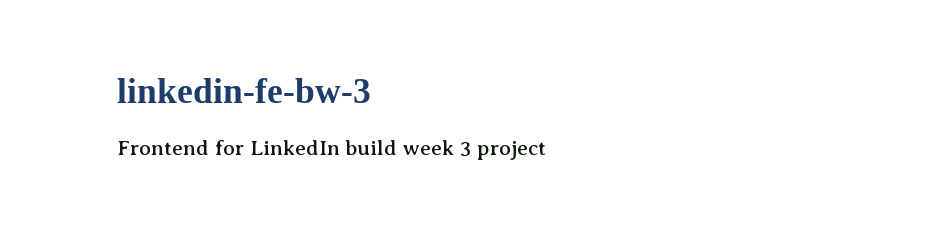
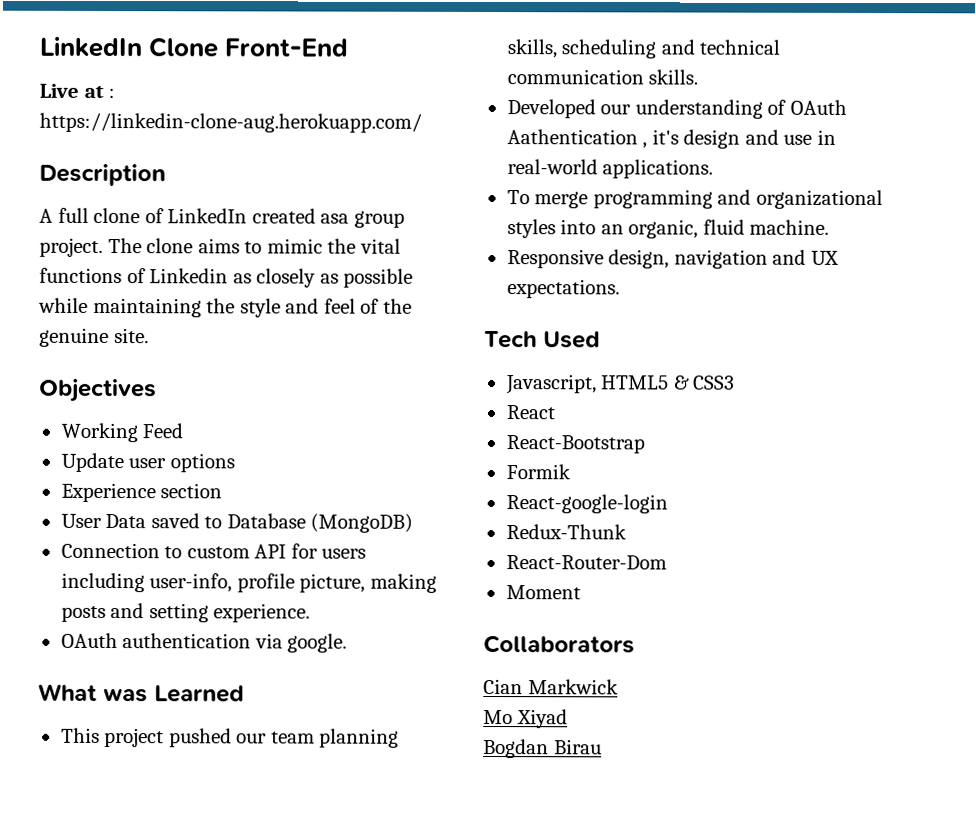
[117,78,371,103] [117,140,546,160] linkedin-fe-bw-3 // Frontend for LinkedIn build week 3 project -> [39,36,349,58] [39,83,116,99] [39,112,422,133] [39,163,166,187] [39,207,405,228] [39,237,401,257] [39,267,414,288] [38,297,412,318] [39,327,149,348] [39,378,157,403] [60,422,184,443] [60,452,235,473] [60,482,223,503] [60,513,414,533] [60,542,367,559] [60,572,437,593] [60,603,311,623] [60,632,348,653] [38,683,245,703] [60,727,400,748] [506,39,781,59] [506,69,699,85] [506,99,847,119] [506,129,836,149] [506,159,714,179] [506,189,883,210] [506,219,830,239] [506,249,839,269] [506,279,620,299] [484,330,601,349] [505,374,736,395] [505,405,556,420] [505,435,645,454] [505,464,571,480] [505,494,668,514] [505,524,627,540] [505,555,667,570] [505,585,581,600] [483,634,635,654] [483,678,619,695] [483,709,568,729] [483,738,602,759] LinkedIn Clone Front-End // Live at : https://linkedin-clone-aug.herokuapp.com/ // Description // A full clone of LinkedIn created asa group project. The clone aims to mimic the vital functions of Linkedin as closely as possible while maintaining the style and feel of the genuine site. // Objectives // Working Feed // Update user options // Experience section // User Data saved to Database (MongoDB) // Connection to custom API for users including user-info, profile picture, making posts and setting experience. // OAuth authentication via google. // What was Learned // This project pushed our team planning skills, scheduling and technical communication skills. // Developed our understanding of OAuth Aathentication , it's design and use in real-world applications. // To merge programming and organizational styles into an organic, fluid machine. // Responsive design, navigation and UX expectations. // Tech Used // Javascript, HTML5 & CSS3 // React // React-Bootstrap // Formik // React-google-login // Redux-Thunk // React-Router-Dom // Moment // Collaborators // Cian Markwick // Mo Xiyad // Bogdan Birau

